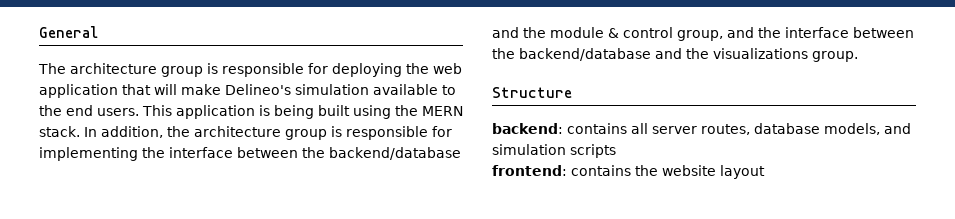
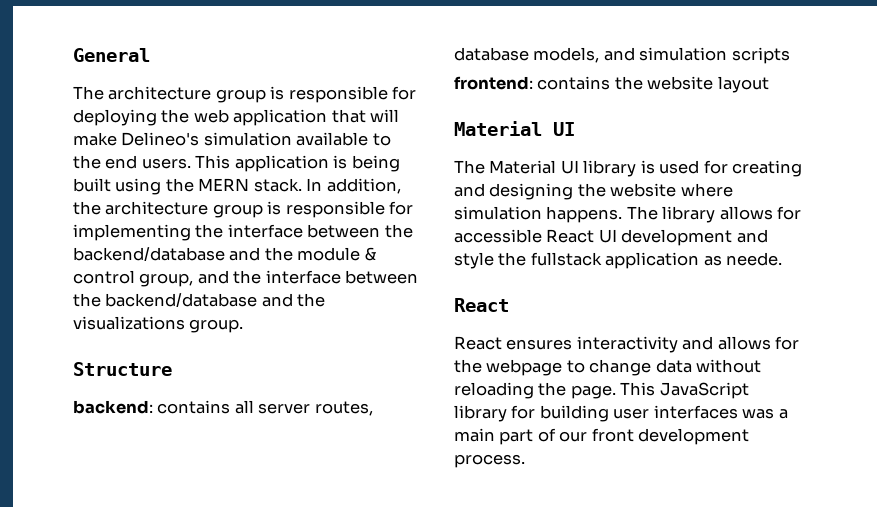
(765, 172) none -> [454,121,575,136] [454,160,803,177] [454,183,733,200] [454,206,802,223] [454,229,768,246] [454,252,783,269] [454,298,509,312] [454,336,800,353] [454,359,762,376] [454,382,749,399] [454,405,788,422] [454,428,750,445] [454,454,525,468] // Material UI // The Material UI library is used for creating and designing the website where simulation happens. The library allows for accessible React UI development and style the fullstack application as neede. // React // React ensures interactivity and allows for the webpage to change data without reloading the page. This JavaScript library for building user interfaces was a main part of our front development process.

